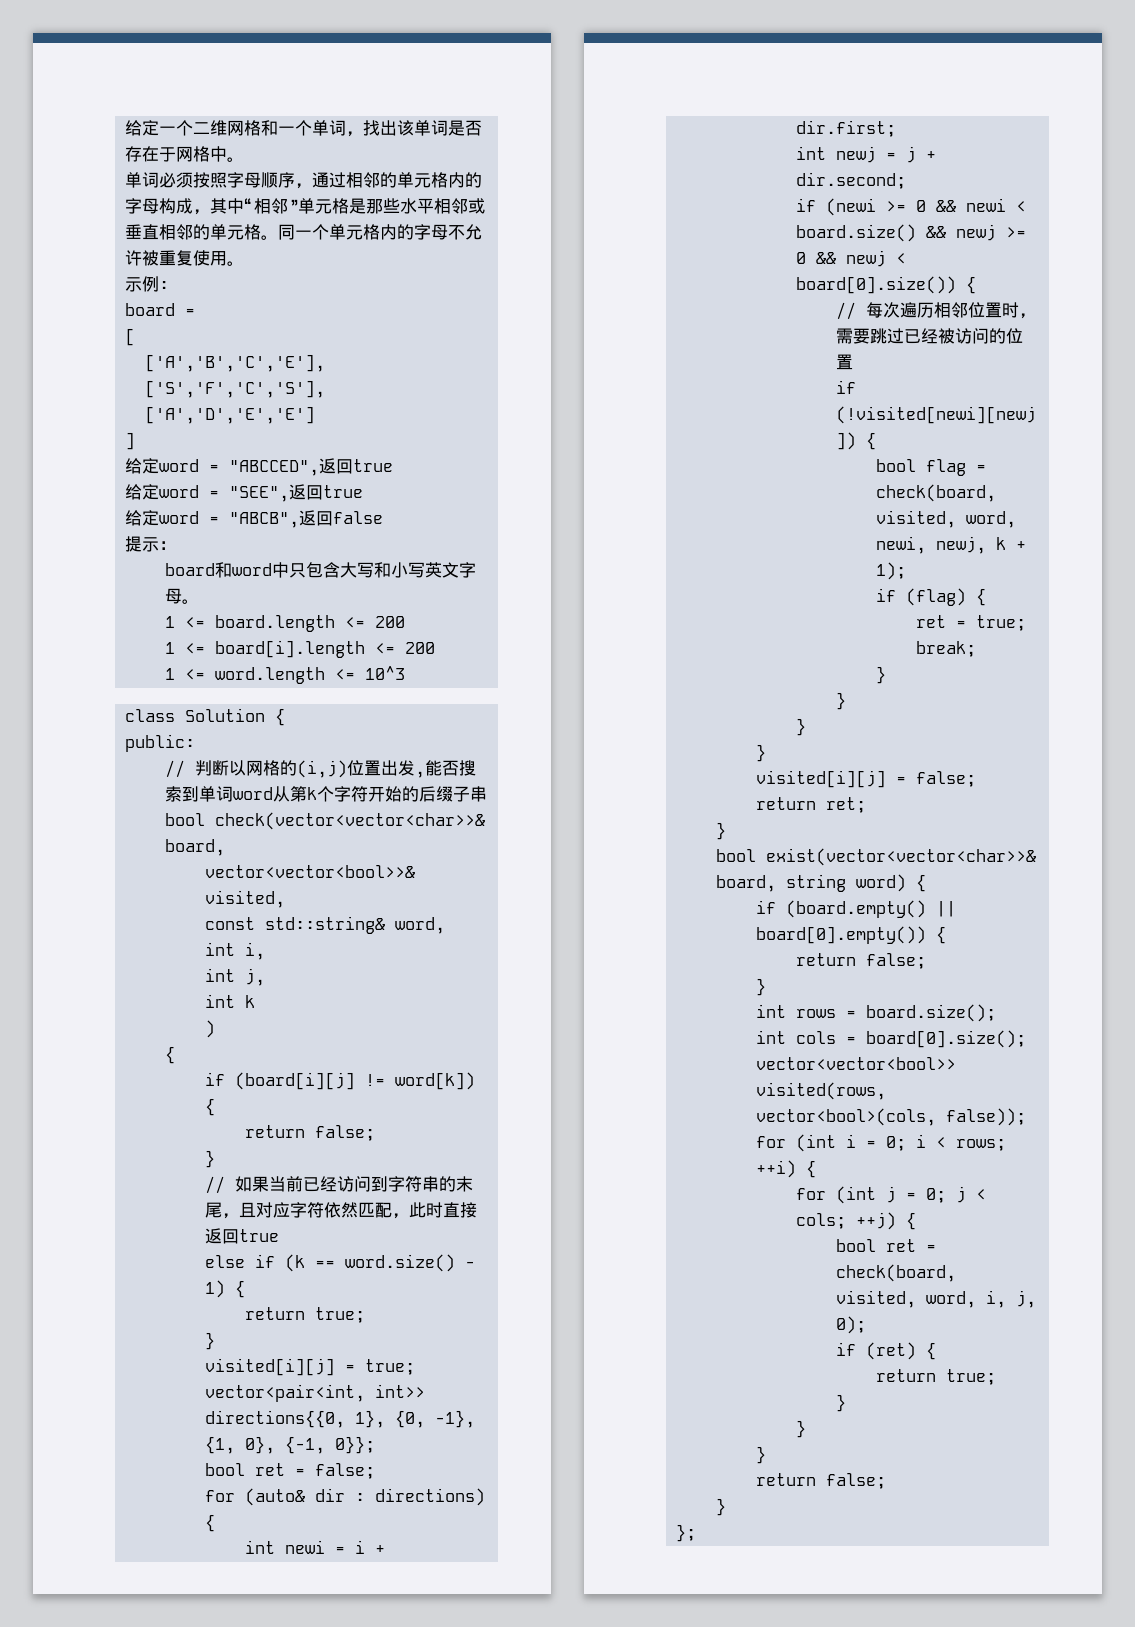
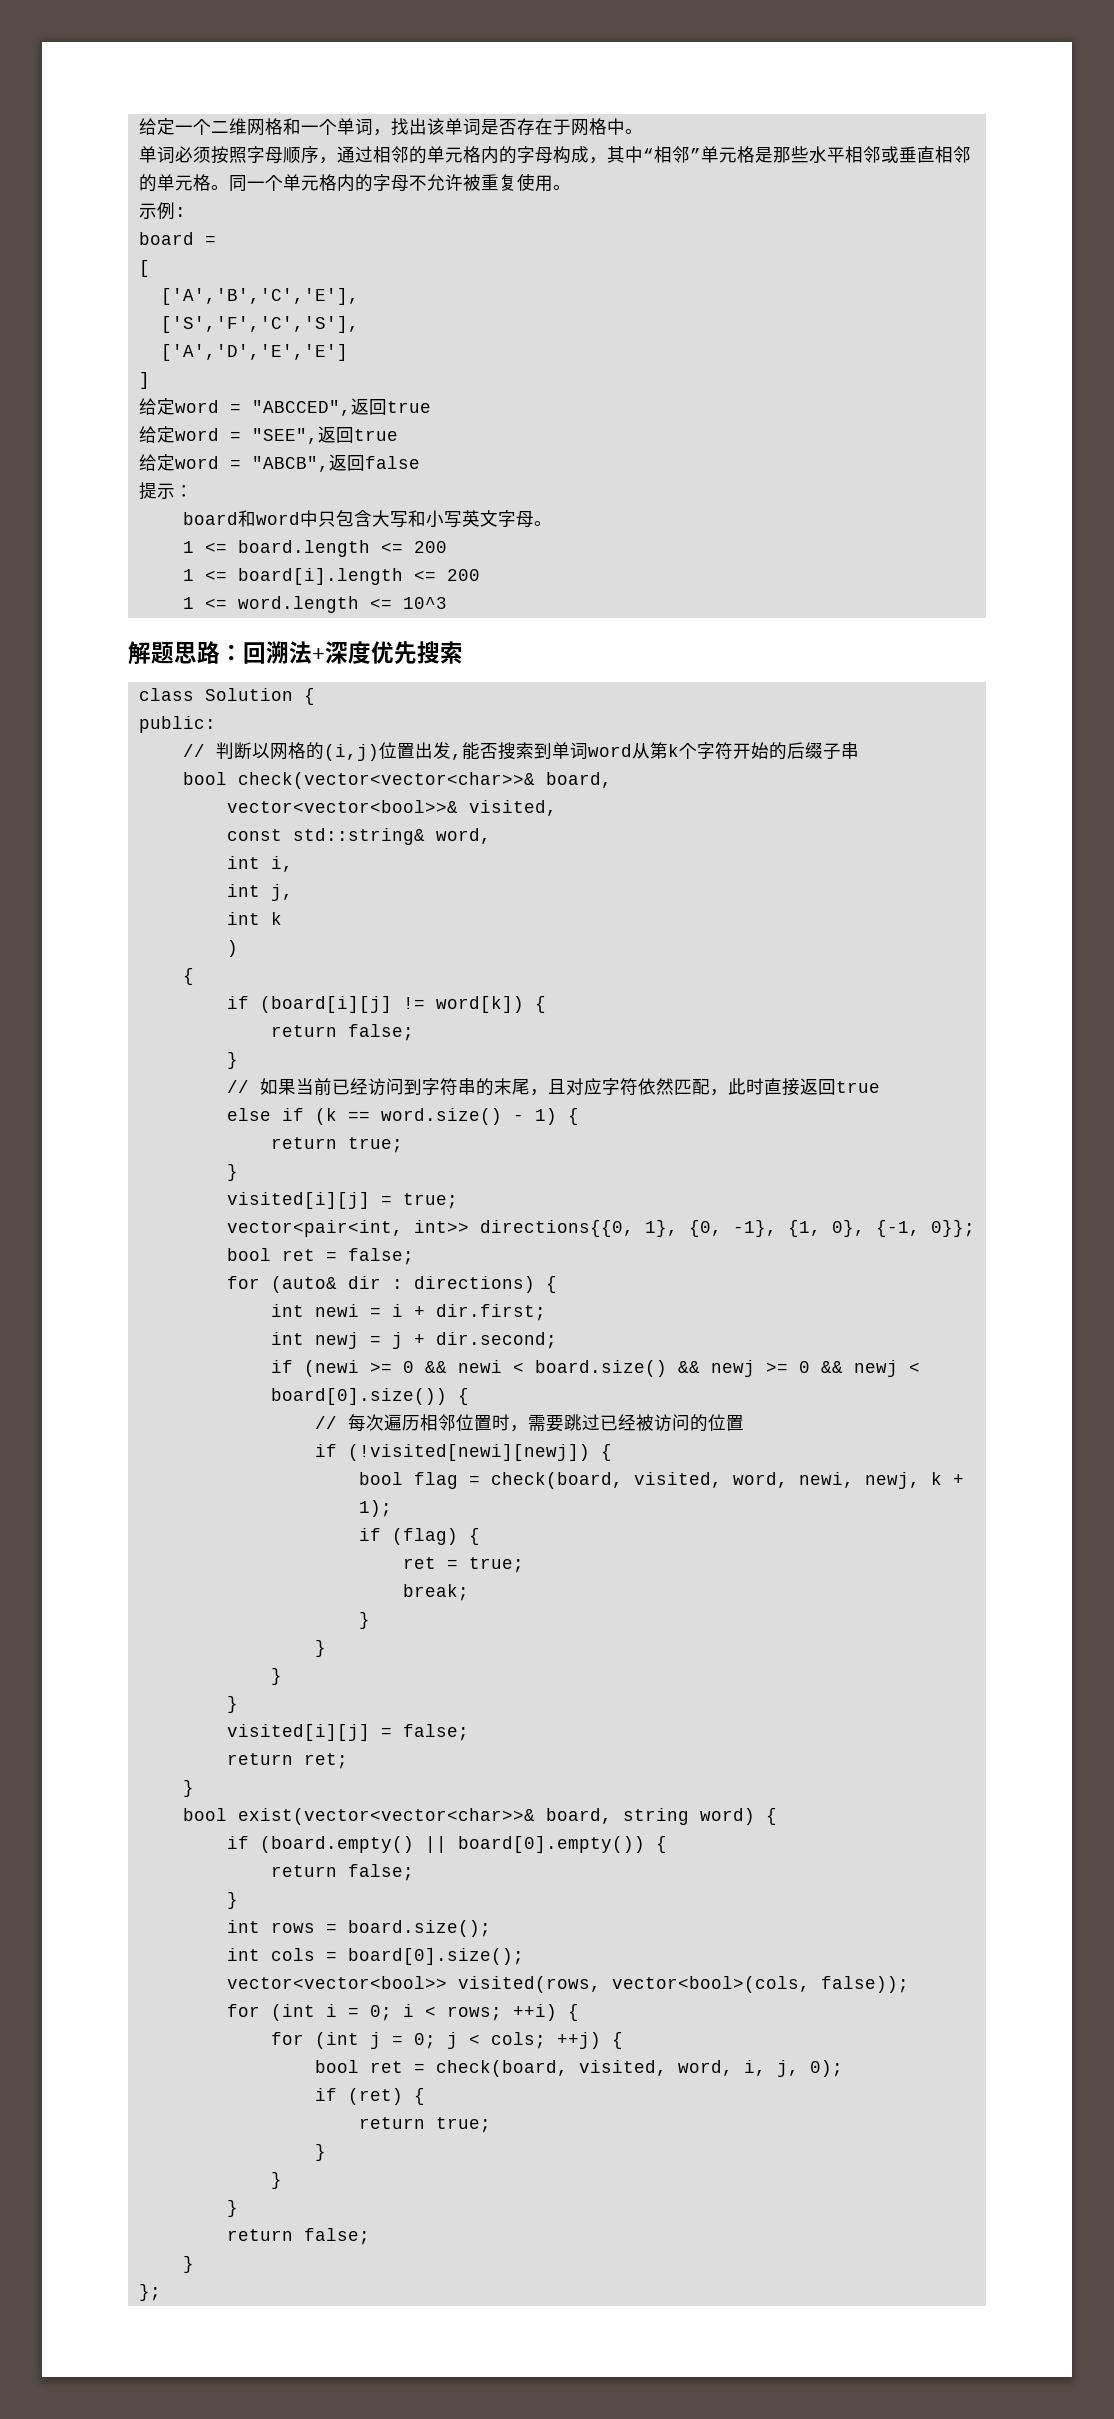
(406, 673) none -> [128,641,463,665] // 解题思路：回溯法+深度优先搜索

